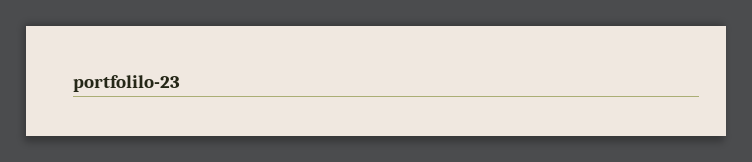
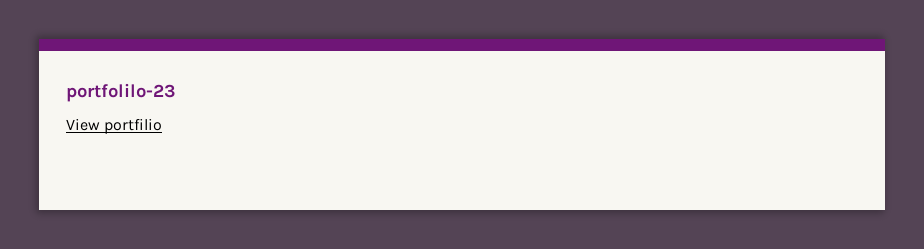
(180, 83) none -> [66,118,163,134] // View portfilio

